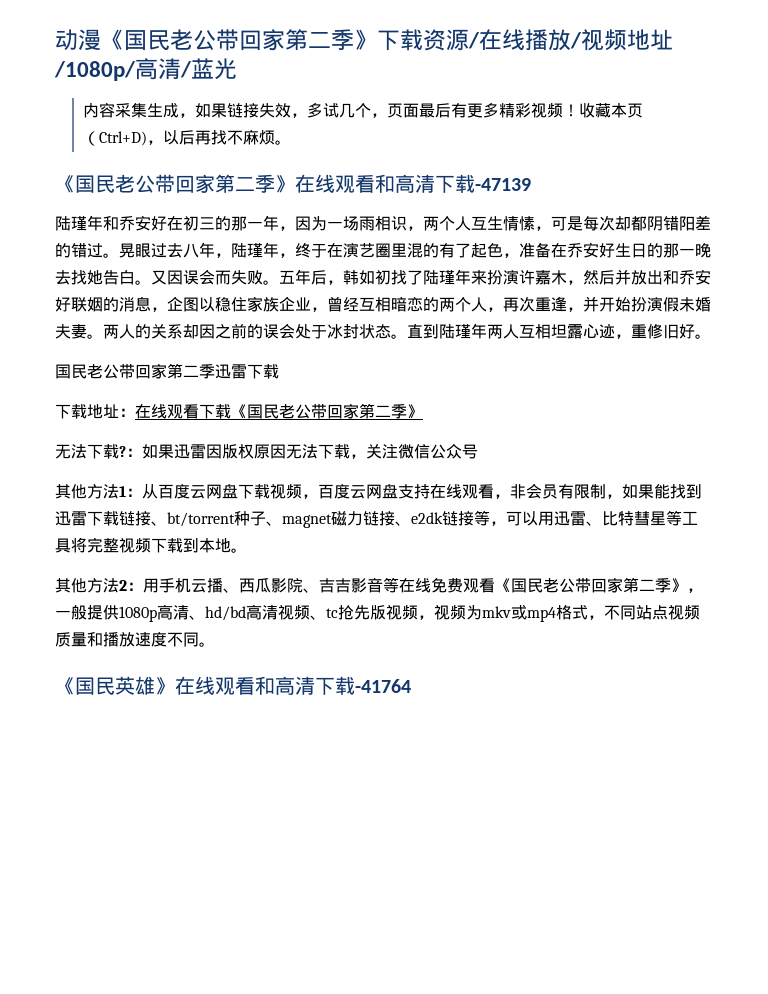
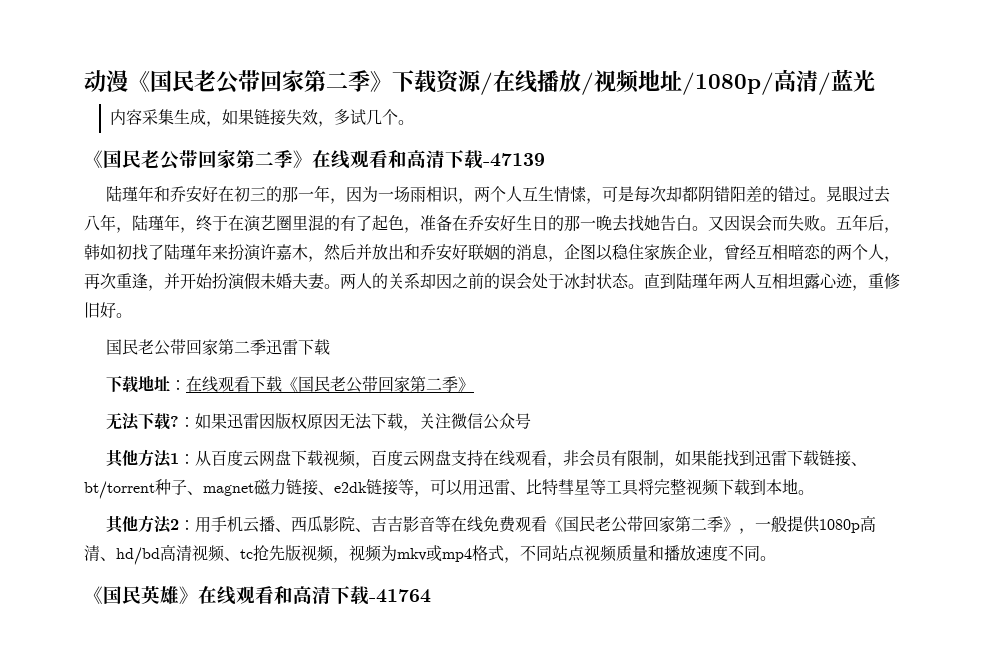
[371,102,644,118] [83,130,276,146] ，页面最后有更多精彩视频！收藏本页（Ctrl+D)，以后再找不麻烦 -> (399, 117) none

